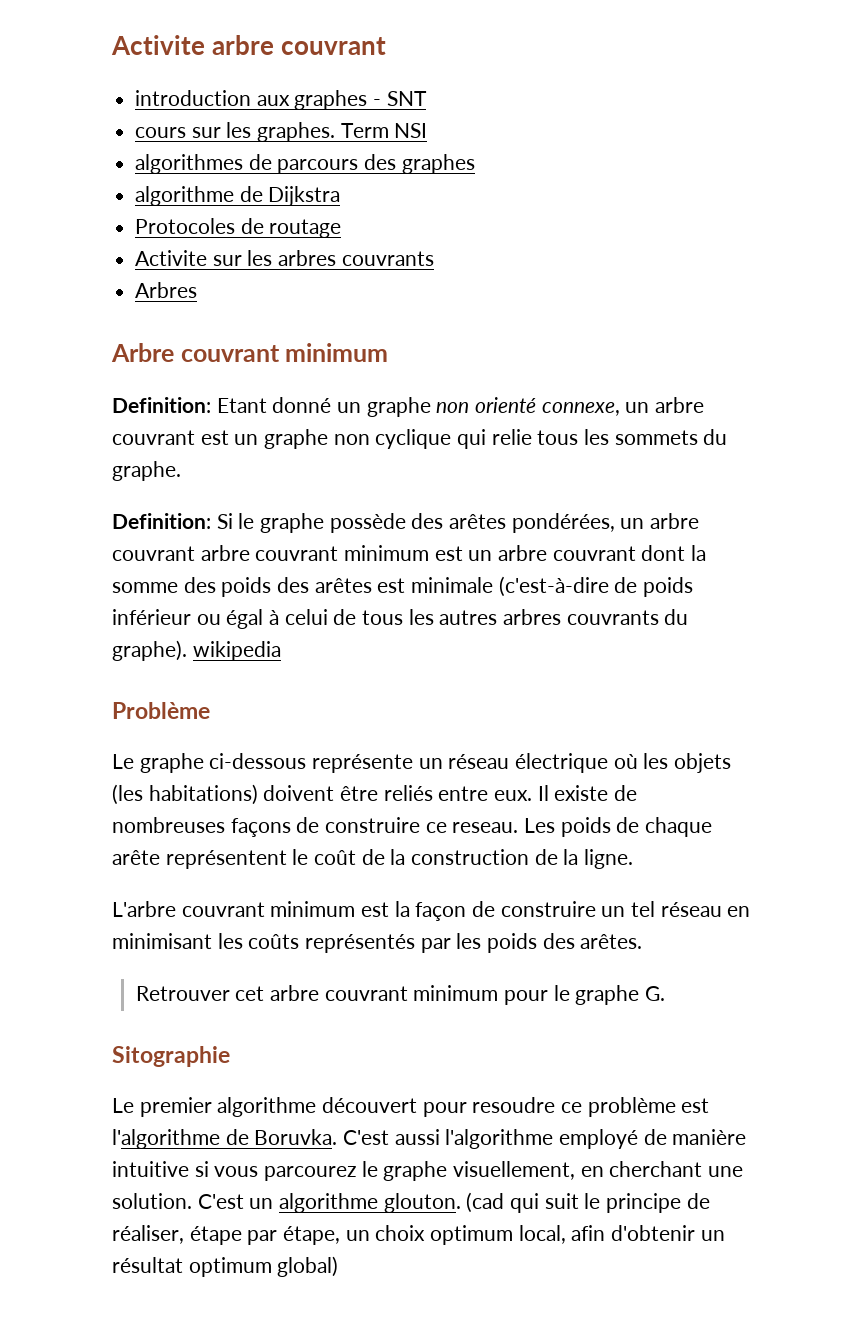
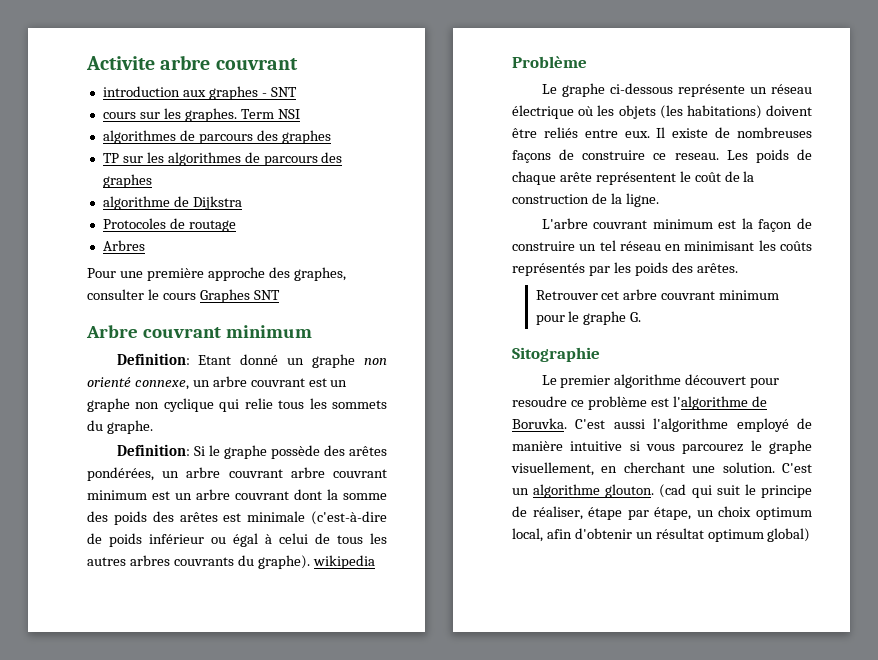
(475, 164) none -> [102,152,343,166] [102,174,152,188] // TP sur les algorithmes de parcours des graphes
[135,250,434,266] [135,282,198,298] Activite sur les arbres couvrants // Arbres -> [102,240,145,251] [87,267,346,281] [87,289,280,303] Arbres // Pour une première approche des graphes, consulter le cours Graphes SNT

